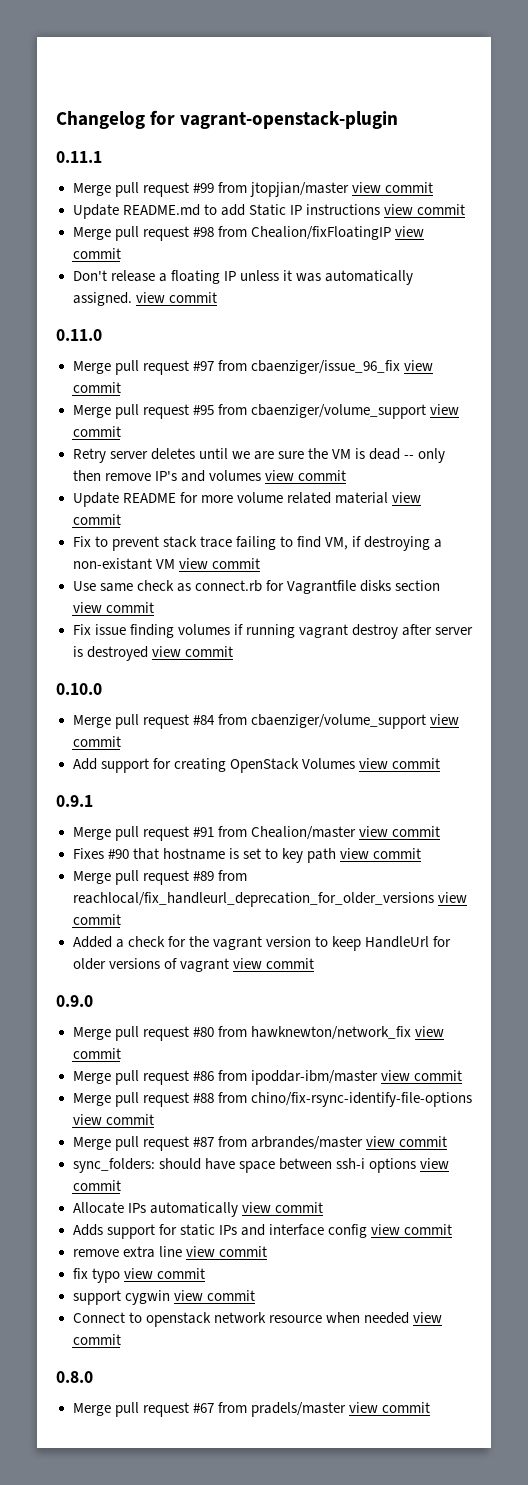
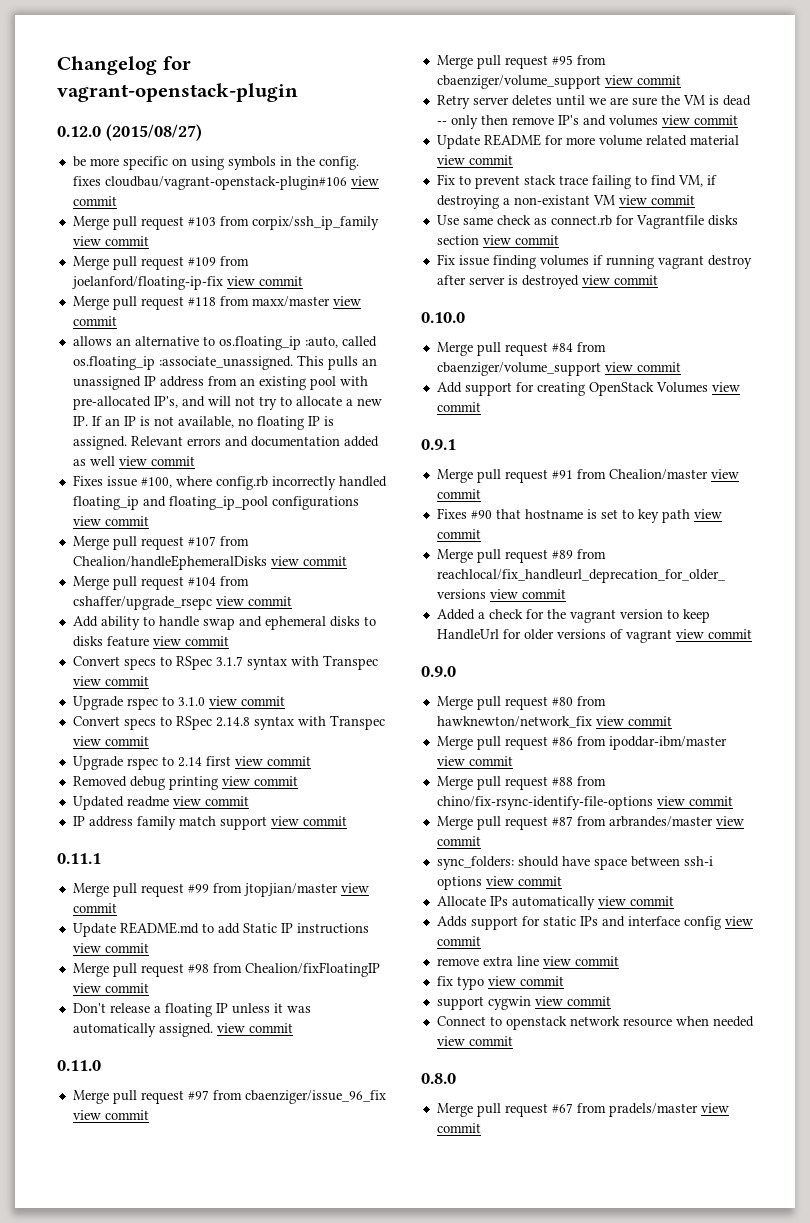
(399, 120) none -> [57,124,202,141] [72,156,359,170] [72,176,379,190] [72,196,117,206] [72,216,379,230] [72,236,149,246] [72,256,249,270] [71,276,303,290] [72,296,361,310] [72,316,117,326] [72,336,377,350] [72,355,377,370] [72,376,368,390] [72,396,382,410] [72,416,334,430] [72,436,379,450] [72,456,195,466] [72,475,387,490] [72,496,359,510] [72,516,149,526] [72,536,249,550] [72,555,347,570] [72,576,249,590] [72,596,292,610] [72,616,376,630] [72,636,229,647] [72,655,378,670] [72,676,149,686] [72,696,285,710] [72,715,385,730] [72,736,149,746] [72,756,311,770] [72,776,298,790] [72,796,249,810] [72,816,347,830] // 0.12.0 (2015/08/27) // be more specific on using symbols in the config. fixes cloudbau/vagrant-openstack-plugin#106 view commit // Merge pull request #103 from corpix/ssh_ip_family view commit // Merge pull request #109 from joelanford/floating-ip-fix view commit // Merge pull request #118 from maxx/master view commit // allows an alternative to os.floating_ip :auto, called os.floating_ip :associate_unassigned. This pulls an unassigned IP address from an existing pool with pre-allocated IP's, and will not try to allocate a new IP. If an IP is not available, no floating IP is assigned. Relevant errors and documentation added as well view commit // Fixes issue #100, where config.rb incorrectly handled floating_ip and floating_ip_pool configurations view commit // Merge pull request #107 from Chealion/handleEphemeralDisks view commit // Merge pull request #104 from cshaffer/upgrade_rsepc view commit // Add ability to handle swap and ephemeral disks to disks feature view commit // Convert specs to RSpec 3.1.7 syntax with Transpec view commit // Upgrade rspec to 3.1.0 view commit // Convert specs to RSpec 2.14.8 syntax with Transpec view commit // Upgrade rspec to 2.14 first view commit // Removed debug printing view commit // Updated readme view commit // IP address family match support view commit

